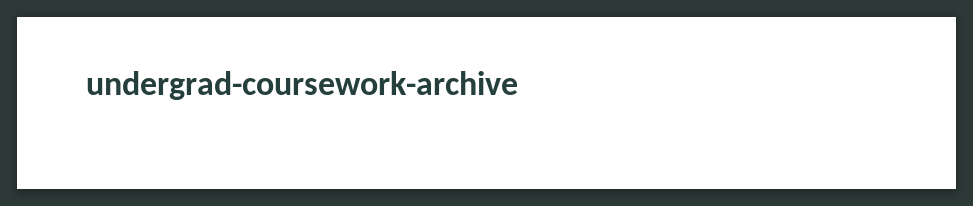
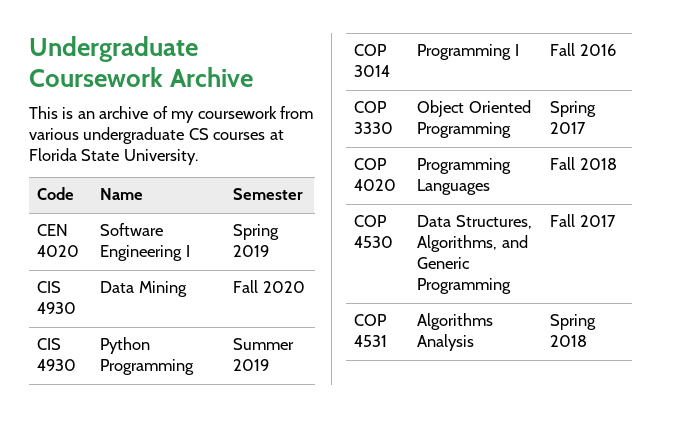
[86,71,518,100] undergrad-coursework-archive -> [29,36,198,62] [29,67,254,87] [29,106,314,123] [29,127,284,144] [29,148,198,165] [37,187,75,200] [100,188,144,200] [233,188,304,200] [37,224,69,236] [37,245,80,257] [100,223,164,236] [100,245,190,261] [233,224,280,240] [233,245,270,257] [37,281,62,293] [37,302,77,314] [100,281,187,297] [233,280,305,293] [37,338,62,350] [37,359,77,371] [100,337,151,354] [100,359,195,375] [233,338,295,350] [233,359,270,371] [354,44,388,56] [354,65,391,77] [417,44,519,60] [550,43,616,56] [354,101,388,113] [354,122,394,134] [417,100,531,117] [417,122,512,138] [550,101,597,117] [550,122,587,134] [354,158,388,170] [354,179,397,191] [417,158,512,174] [417,179,491,195] [550,157,617,170] [354,215,388,227] [354,236,394,248] [417,215,532,229] [417,235,528,252] [417,257,471,269] [417,278,512,294] [550,214,616,227] [354,314,388,326] [354,335,388,347] [417,313,494,330] [417,334,475,351] [550,314,597,330] [550,335,588,347] Undergraduate Coursework Archive // This is an archive of my coursework from various undergraduate CS courses at Florida State University. // Code | Name | Semester // CEN 4020 | Software Engineering I | Spring 2019 // CIS 4930 | Data Mining | Fall 2020 // CIS 4930 | Python Programming | Summer 2019 // COP 3014 | Programming I | Fall 2016 // COP 3330 | Object Oriented Programming | Spring 2017 // COP 4020 | Programming Languages | Fall 2018 // COP 4530 | Data Structures, Algorithms, and Generic Programming | Fall 2017 // COP 4531 | Algorithms Analysis | Spring 2018

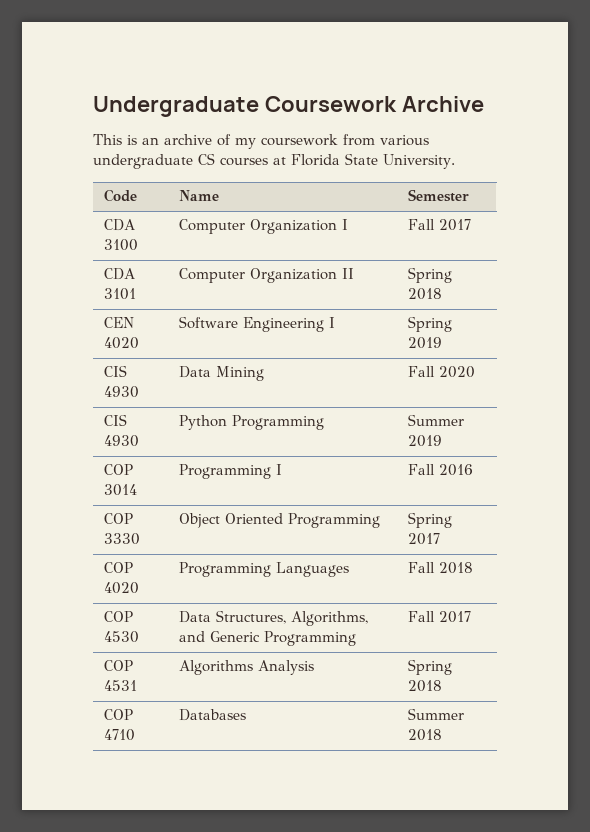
(304, 194) none -> [104,219,136,231] [104,239,139,251] [179,219,349,234] [408,219,472,231] [104,268,136,280] [104,288,137,300] [179,268,355,283] [408,267,453,283] [408,288,443,300] // CDA 3100 | Computer Organization I | Fall 2017 // CDA 3101 | Computer Organization II | Spring 2018
(588, 341) none -> [104,709,134,720] [104,729,136,741] [179,709,247,721] [408,708,465,720] [408,729,443,741] // COP 4710 | Databases | Summer 2018

